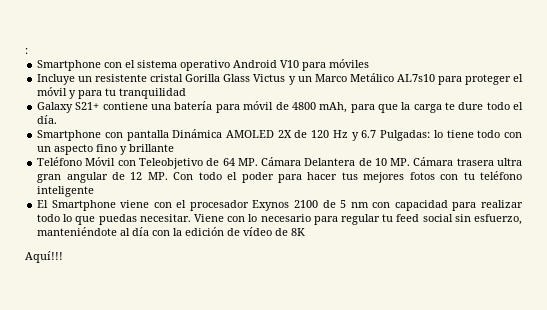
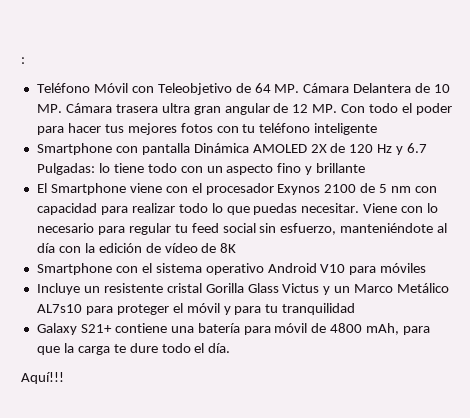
(28, 51) none -> [36,83,451,95] [36,103,452,115] [36,123,378,135] [36,143,428,155] [36,163,366,175] [36,183,438,195] [36,203,439,215] [36,223,448,235] [36,243,237,253] // Teléfono Móvil con Teleobjetivo de 64 MP. Cámara Delantera de 10 MP. Cámara trasera ultra gran angular de 12 MP. Con todo el poder para hacer tus mejores fotos con tu teléfono inteligente // Smartphone con pantalla Dinámica AMOLED 2X de 120 Hz y 6.7 Pulgadas: lo tiene todo con un aspecto fino y brillante // El Smartphone viene con el procesador Exynos 2100 de 5 nm con capacidad para realizar todo lo que puedas necesitar. Viene con lo necesario para regular tu feed social sin esfuerzo, manteniéndote al día con la edición de vídeo de 8K
[37,129,523,141] [37,144,175,155] [37,157,522,169] [37,171,522,183] [37,186,95,197] [37,200,523,211] [37,214,522,225] [37,227,306,236] // Smartphone con pantalla Dinámica AMOLED 2X de 120 Hz y 6.7 Pulgadas: lo tiene todo con un aspecto fino y brillante // Teléfono Móvil con Teleobjetivo de 64 MP. Cámara Delantera de 10 MP. Cámara trasera ultra gran angular de 12 MP. Con todo el poder para hacer tus mejores fotos con tu teléfono inteligente // El Smartphone viene con el procesador Exynos 2100 de 5 nm con capacidad para realizar todo lo que puedas necesitar. Viene con lo necesario para regular tu feed social sin esfuerzo, manteniéndote al día con la edición de vídeo de 8K -> (231, 348) none

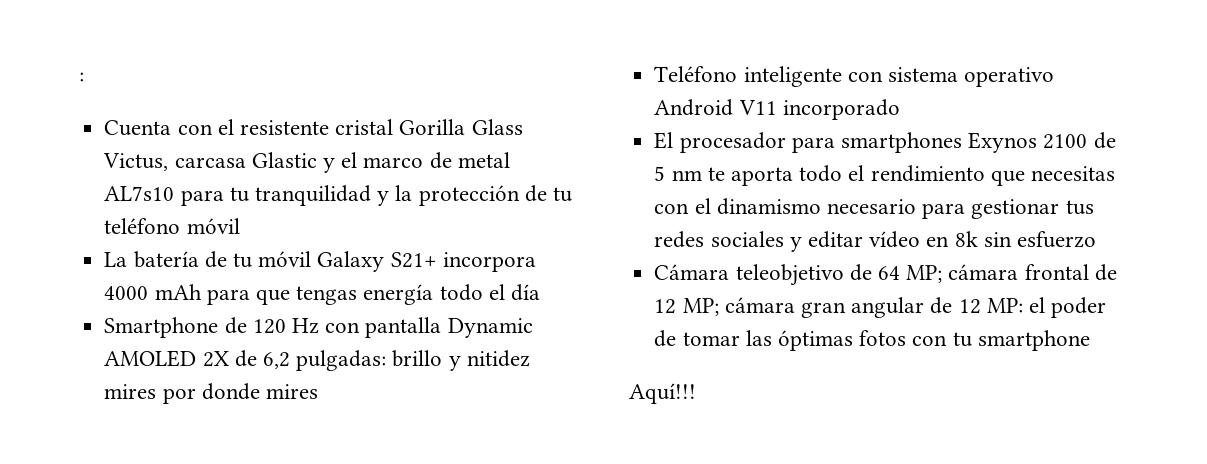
[36,83,451,95] [36,103,452,115] [36,123,378,135] [36,143,112,155] Teléfono Móvil con Teleobjetivo de 64 MP. Cámara Delantera de 10 MP. Cámara trasera ultra gran angular de 12 MP. Con todo el poder para hacer tus mejores fotos con tu teléfono inteligente // Smartphone -> [104,119,523,136] [103,152,510,173] [104,185,572,206] [104,218,240,234] [104,251,536,272] [104,284,540,305] [104,317,319,338] Cuenta con el resistente cristal Gorilla Glass Victus, carcasa Glastic y el marco de metal AL7s10 para tu tranquilidad y la protección de tu teléfono móvil // La batería de tu móvil Galaxy S21+ incorpora 4000 mAh para que tengas energía todo el día // Smartphone de 120 Hz
[193,143,249,153] Dinámica -> [447,318,533,338] Dynamic
[349,143,428,155] [36,163,366,175] [36,183,274,195] 120 Hz y 6.7 Pulgadas: lo tiene todo con un aspecto fino y brillante // El Smartphone viene con el procesador -> [262,350,530,371] [104,383,318,404] [654,66,1055,87] [654,99,900,120] [654,132,962,153] 6,2 pulgadas: brillo y nitidez mires por donde mires // Teléfono inteligente con sistema operativo Android V11 incorporado // El procesador para smartphones
[415,186,438,193] [36,203,439,215] [36,223,448,235] [36,243,237,253] [36,263,427,275] [36,283,450,295] [36,303,356,315] [36,323,431,335] [36,343,231,355] con capacidad para realizar todo lo que puedas necesitar. Viene con lo necesario para regular tu feed social sin esfuerzo, manteniéndote al día con la edición de vídeo de 8K // Smartphone con el sistema operativo Android V10 para móviles // Incluye un resistente cristal Gorilla Glass Victus y un Marco Metálico AL7s10 para proteger el móvil y para tu tranquilidad // Galaxy S21+ contiene una batería para móvil de 4800 mAh, para que la carga te dure todo el día. -> [707,165,1115,186] [654,198,1094,219] [654,231,1096,252] [654,264,1117,286] [654,297,1107,318] [654,330,1090,351] te aporta todo el rendimiento que necesitas con el dinamismo necesario para gestionar tus redes sociales y editar vídeo en 8k sin esfuerzo // Cámara teleobjetivo de 64 MP; cámara frontal de 12 MP; cámara gran angular de 12 MP: el poder de tomar las óptimas fotos con tu smartphone

